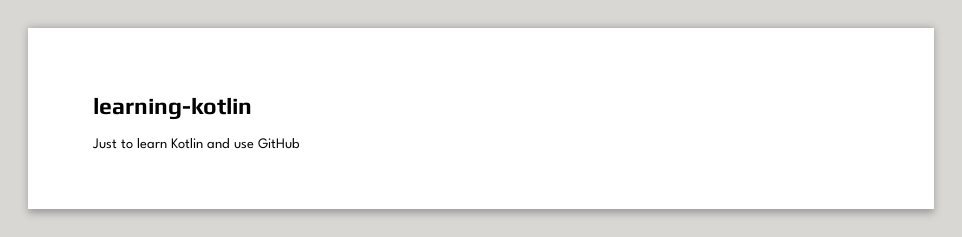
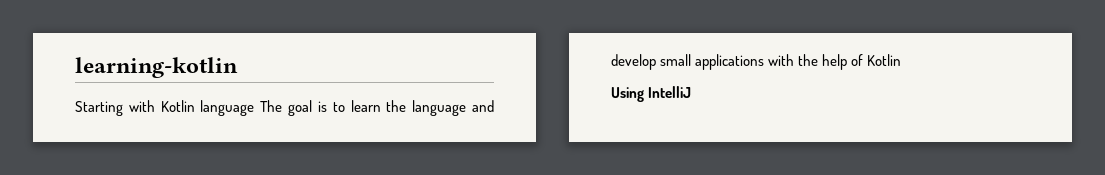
[92,138,300,149] Just to learn Kotlin and use GitHub -> [75,100,494,116] [611,54,902,70] [611,86,692,102] Starting with Kotlin language The goal is to learn the language and develop small applications with the help of Kotlin // Using IntelliJ

